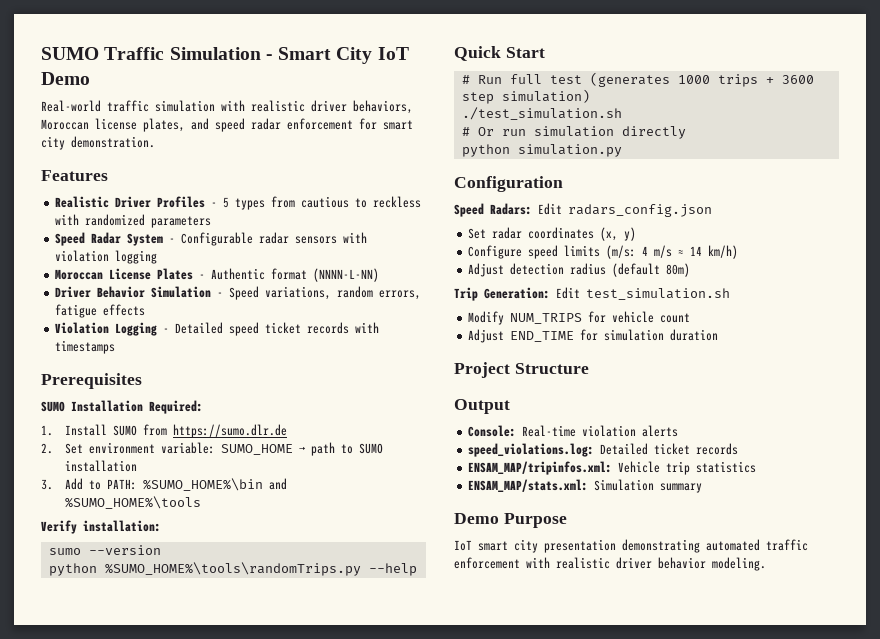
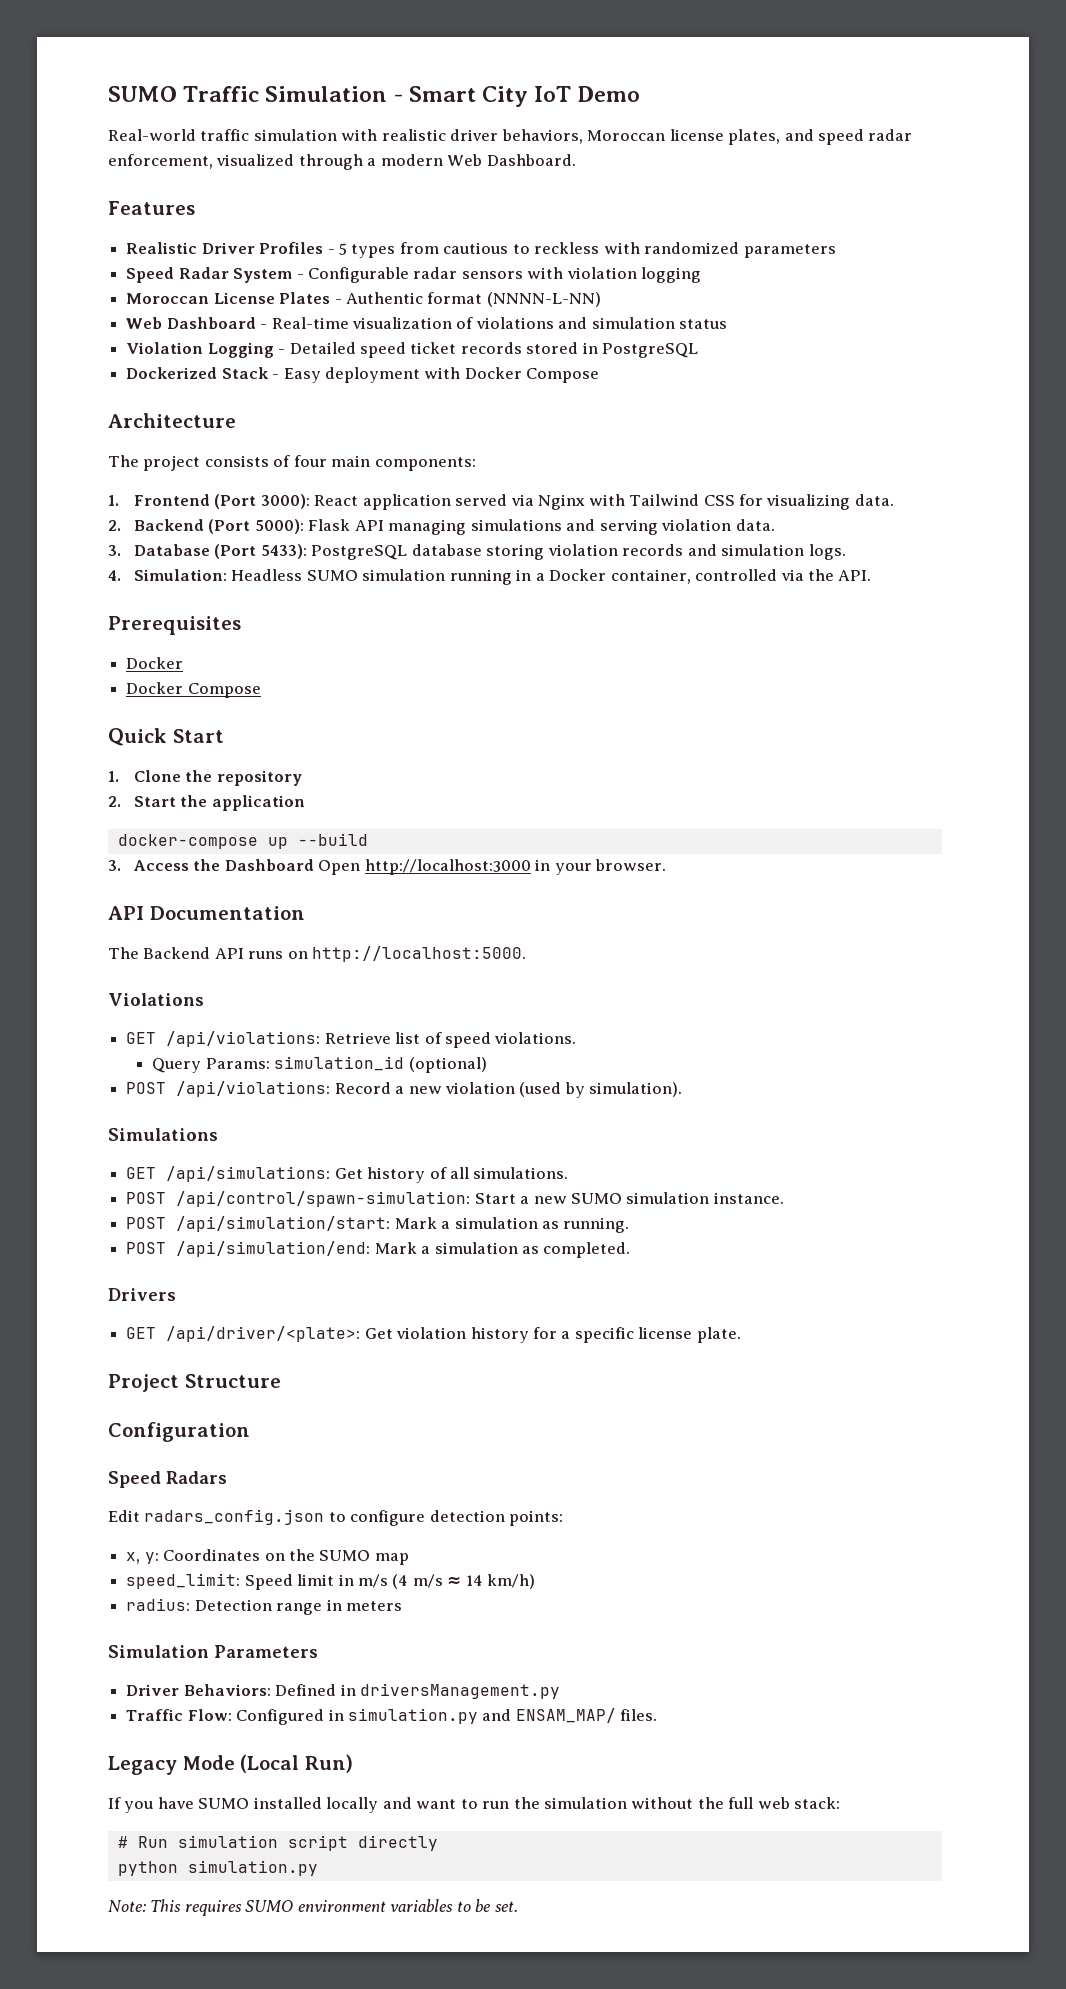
[287,118,413,130] [41,136,155,150] enforcement for smart city demonstration. -> [108,154,576,170] enforcement, visualized through a modern Web Dashboard.
[55,286,422,300] [55,304,146,318] Driver Behavior Simulation - Speed variations, random errors, fatigue effects -> [126,317,728,329] Web Dashboard - Real-time visualization of violations and simulation status
[355,322,380,333] [55,340,116,354] [41,373,142,389] [41,400,203,414] [41,424,287,438] [41,442,383,456] [64,460,137,472] [41,478,287,491] [64,496,201,509] [41,520,161,534] [48,545,161,555] [48,562,417,576] [454,46,545,61] [461,72,814,87] [461,89,590,104] [461,107,622,120] [461,126,686,139] [461,144,622,157] [454,176,563,192] [454,203,712,217] [468,227,637,241] [468,245,739,259] [468,263,691,277] [454,287,730,301] [468,311,691,325] [468,329,719,343] [454,362,589,378] [454,399,510,414] [468,425,679,437] [468,443,739,457] [468,461,757,475] [468,479,703,493] [454,513,567,528] [454,539,808,553] [454,557,766,571] with timestamps // Prerequisites // SUMO Installation Required: // 1. Install SUMO from https://sumo.dlr.de // 2. Set environment variable: SUMO_HOME → path to SUMO installation // 3. Add to PATH: %SUMO_HOME%\bin and %SUMO_HOME%\tools // Verify installation: // sumo --version // python %SUMO_HOME%\tools\randomTrips.py --help // Quick Start // # Run full test (generates 1000 trips + 3600 step simulation) // ./test_simulation.sh // # Or run simulation directly // python simulation.py // Configuration // Speed Radars: Edit radars_config.json // Set radar coordinates (x, y) // Configure speed limits (m/s: 4 m/s ≈ 14 km/h) // Adjust detection radius (default 80m) // Trip Generation: Edit test_simulation.sh // Modify NUM_TRIPS for vehicle count // Adjust END_TIME for simulation duration // Project Structure // Output // Console: Real-time violation alerts // speed_violations.log: Detailed ticket records // ENSAM_MAP/tripinfos.xml: Vehicle trip statistics // ENSAM_MAP/stats.xml: Simulation summary // Demo Purpose // IoT smart city presentation demonstrating automated traffic enforcement with realistic driver behavior modeling. -> [526,342,699,358] [126,367,600,383] [108,413,236,428] [108,455,476,471] [108,494,894,510] [108,519,775,535] [108,544,846,560] [108,569,872,585] [108,616,241,635] [126,657,184,669] [126,682,261,698] [108,728,224,746] [108,770,302,786] [108,795,305,811] [117,833,368,849] [108,859,667,875] [108,906,305,920] [108,946,527,962] [108,993,204,1006] [126,1031,577,1048] [152,1056,487,1073] [126,1081,683,1098] [108,1128,218,1141] [126,1166,569,1183] [126,1191,784,1207] [126,1216,630,1233] [126,1241,631,1258] [108,1288,176,1301] [126,1326,741,1343] [108,1374,281,1392] [108,1422,250,1442] [108,1471,227,1488] [108,1509,564,1526] [126,1549,409,1565] [126,1573,536,1590] [126,1598,402,1615] [108,1645,318,1658] [126,1683,560,1699] [126,1708,658,1725] [108,1754,353,1775] [108,1797,841,1813] [117,1835,438,1851] [117,1860,318,1876] [108,1899,518,1916] stored in PostgreSQL // Dockerized Stack - Easy deployment with Docker Compose // Architecture // The project consists of four main components: // 1. Frontend (Port 3000): React application served via Nginx with Tailwind CSS for visualizing data. // 2. Backend (Port 5000): Flask API managing simulations and serving violation data. // 3. Database (Port 5433): PostgreSQL database storing violation records and simulation logs. // 4. Simulation: Headless SUMO simulation running in a Docker container, controlled via the API. // Prerequisites // Docker // Docker Compose // Quick Start // 1. Clone the repository // 2. Start the application // docker-compose up --build // 3. Access the Dashboard Open http://localhost:3000 in your browser. // API Documentation // The Backend API runs on http://localhost:5000. // Violations // GET /api/violations: Retrieve list of speed violations. // Query Params: simulation_id (optional) // POST /api/violations: Record a new violation (used by simulation). // Simulations // GET /api/simulations: Get history of all simulations. // POST /api/control/spawn-simulation: Start a new SUMO simulation instance. // POST /api/simulation/start: Mark a simulation as running. // POST /api/simulation/end: Mark a simulation as completed. // Drivers // GET /api/driver/<plate>: Get violation history for a specific license plate. // Project Structure // Configuration // Speed Radars // Edit radars_config.json to configure detection points: // x, y: Coordinates on the SUMO map // speed_limit: Speed limit in m/s (4 m/s ≈ 14 km/h) // radius: Detection range in meters // Simulation Parameters // Driver Behaviors: Defined in driversManagement.py // Traffic Flow: Configured in simulation.py and ENSAM_MAP/ files. // Legacy Mode (Local Run) // If you have SUMO installed locally and want to run the simulation without the full web stack: // # Run simulation script directly // python simulation.py // Note: This requires SUMO environment variables to be set.

